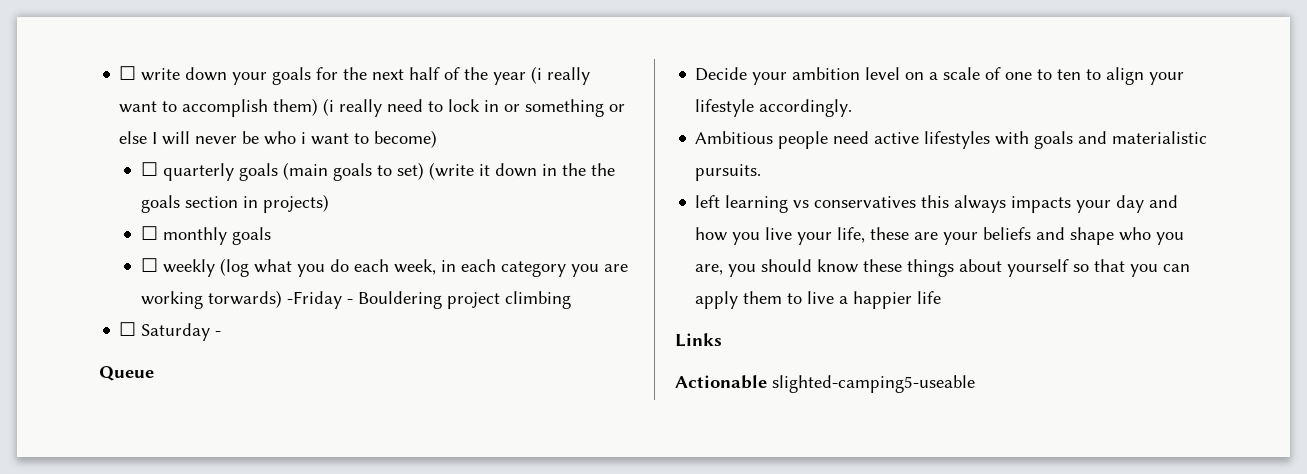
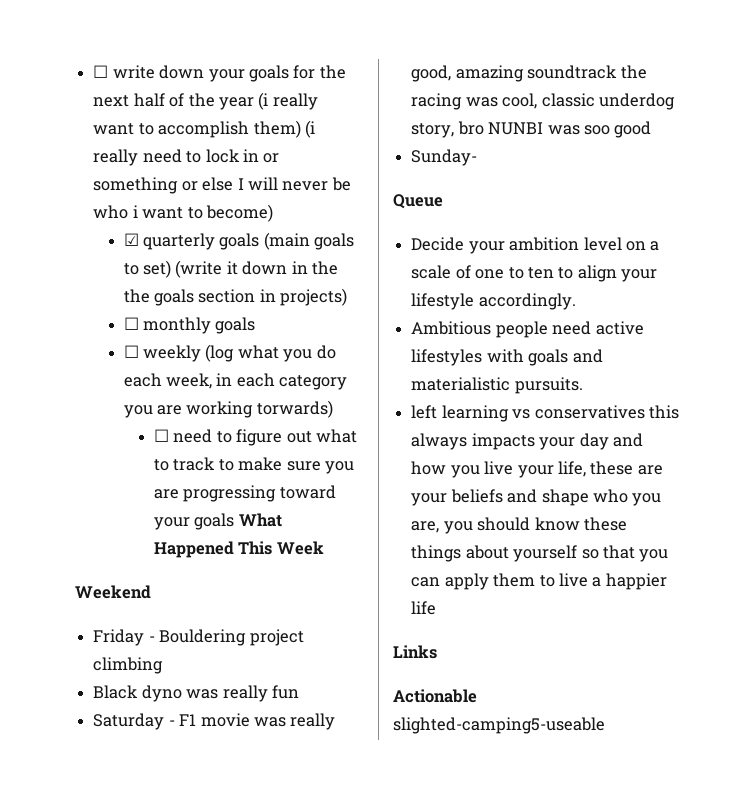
[140,162,158,176] ☐ -> [123,233,139,246] ☑
[286,291,571,309] [119,322,222,341] -Friday - Bouldering project climbing // ☐ Saturday - -> [153,429,358,446] [153,457,355,474] [153,485,336,502] [153,513,282,530] [153,541,324,558] [75,585,151,599] [93,629,304,646] [93,657,164,674] [93,685,299,702] [93,713,336,730] [411,65,647,82] [411,93,675,110] [411,121,652,138] [411,149,478,166] // ☐ need to figure out what to track to make sure you are progressing toward your goals What Happened This Week // Weekend // Friday - Bouldering project climbing // Black dyno was really fun // Saturday - F1 movie was really good, amazing soundtrack the racing was cool, classic underdog story, bro NUNBI was soo good // Sunday-

